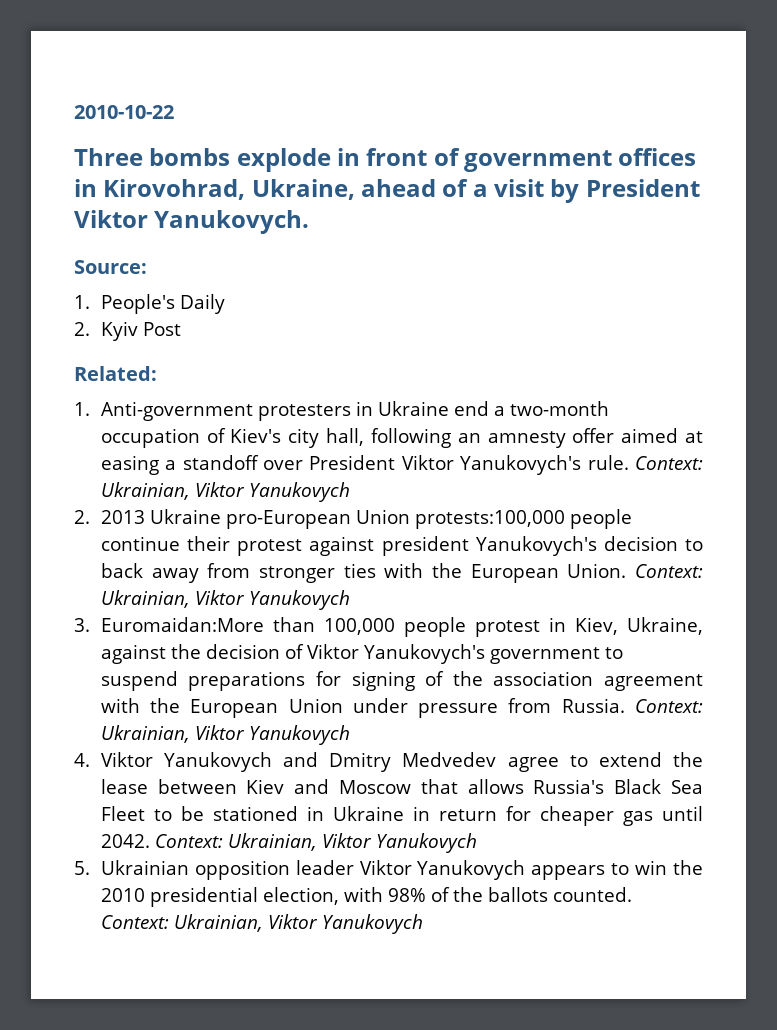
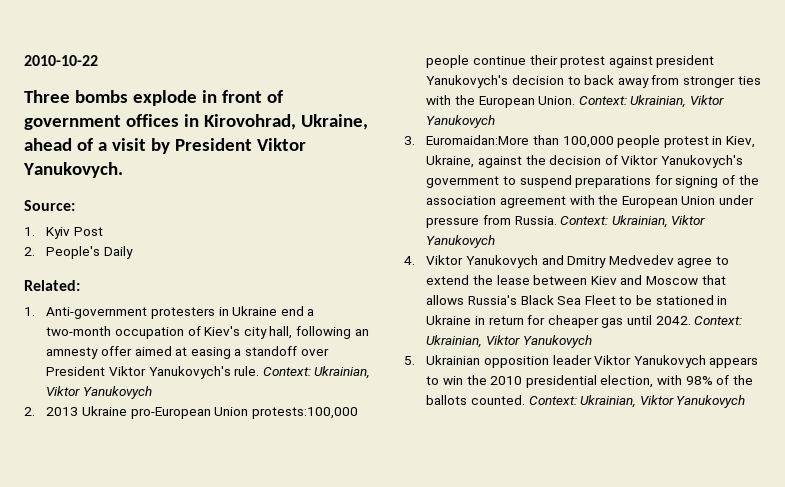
(90, 302) none -> [46,227,103,239] [24,247,35,256] Kyiv Post // 2.
[74,321,181,341] // 2. Kyiv Post -> (133, 252) none

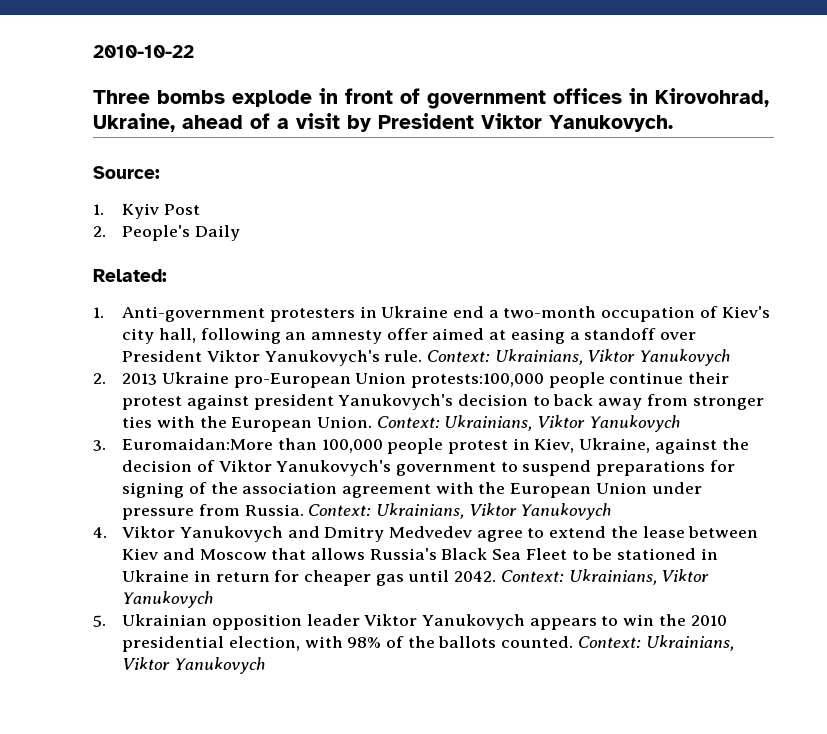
[314,366,371,379] Ukrainian, -> [494,349,583,365] Ukrainians,
[630,95,687,108] Ukrainian, -> [444,415,533,431] Ukrainians,
[611,215,668,228] Ukrainian, -> [376,503,465,519] Ukrainians,
[426,335,483,348] Ukrainian, -> [568,569,657,585] Ukrainians,
[580,395,637,408] Ukrainian, -> [645,635,734,651] Ukrainians,

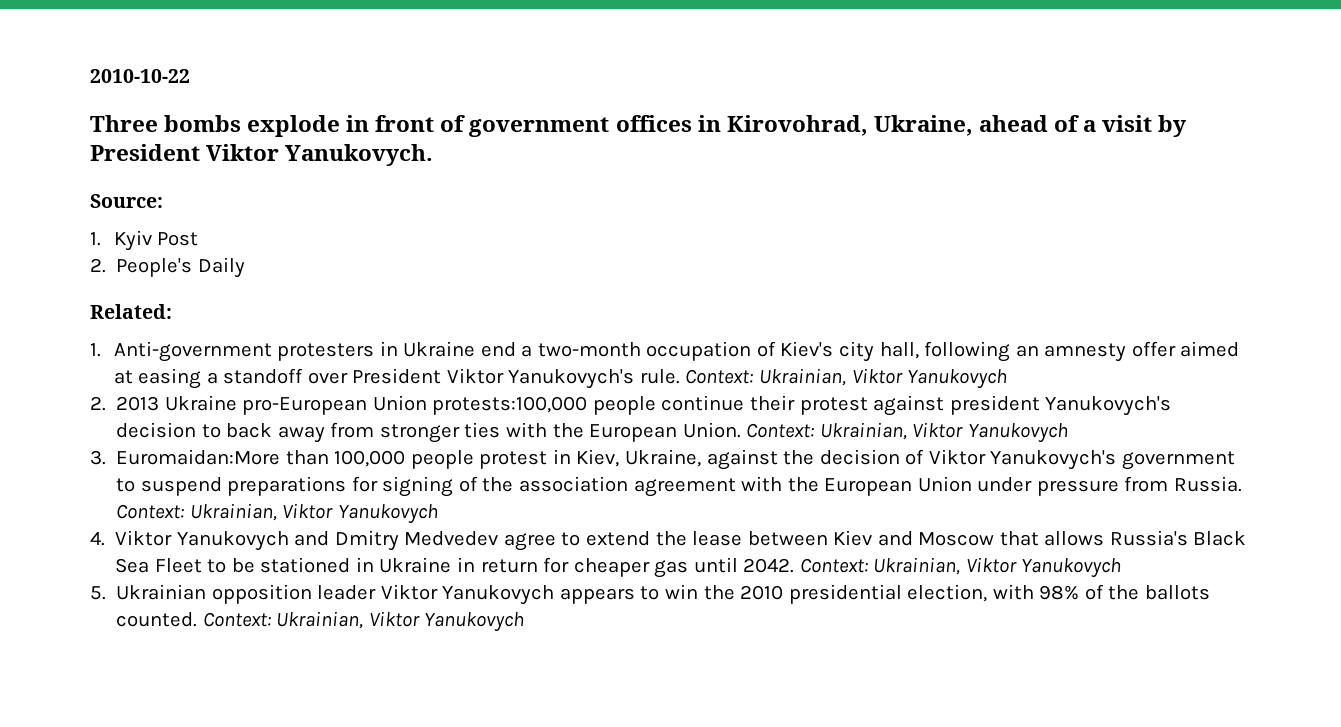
[494,349,583,365] Ukrainians, -> [758,368,846,386] Ukrainian,
[444,415,533,431] Ukrainians, -> [819,422,907,440] Ukrainian,
[376,503,465,519] Ukrainians, -> [189,503,277,521] Ukrainian,
[568,569,657,585] Ukrainians, -> [873,557,961,575] Ukrainian,
[645,635,734,651] Ukrainians, -> [276,611,364,629] Ukrainian,

